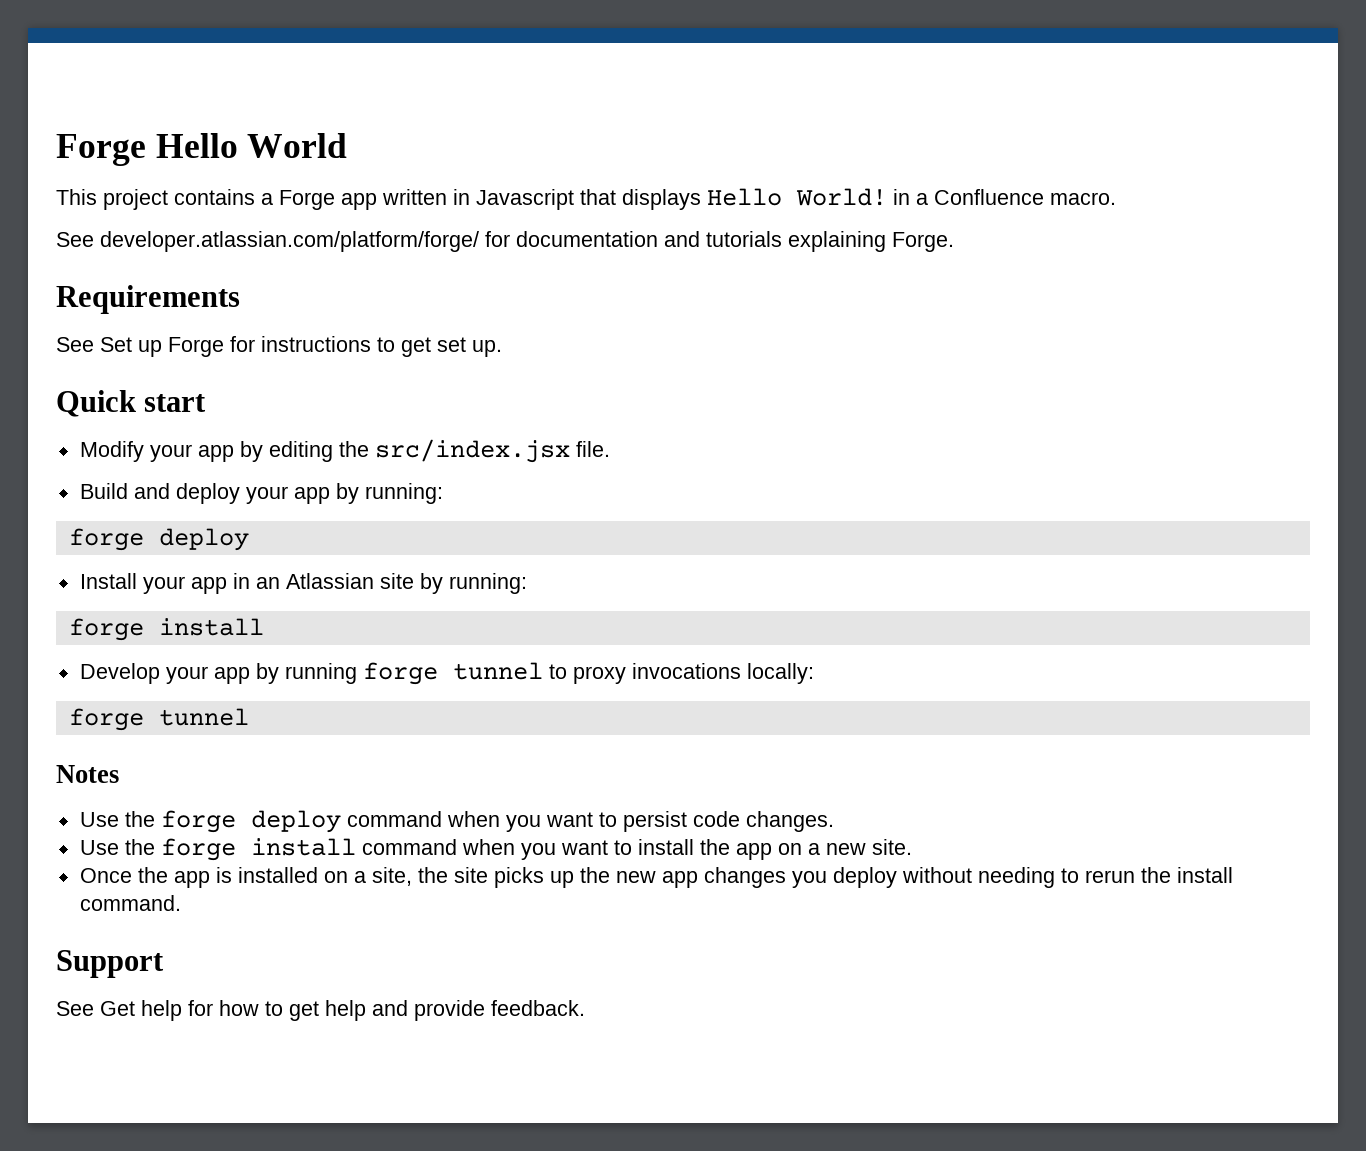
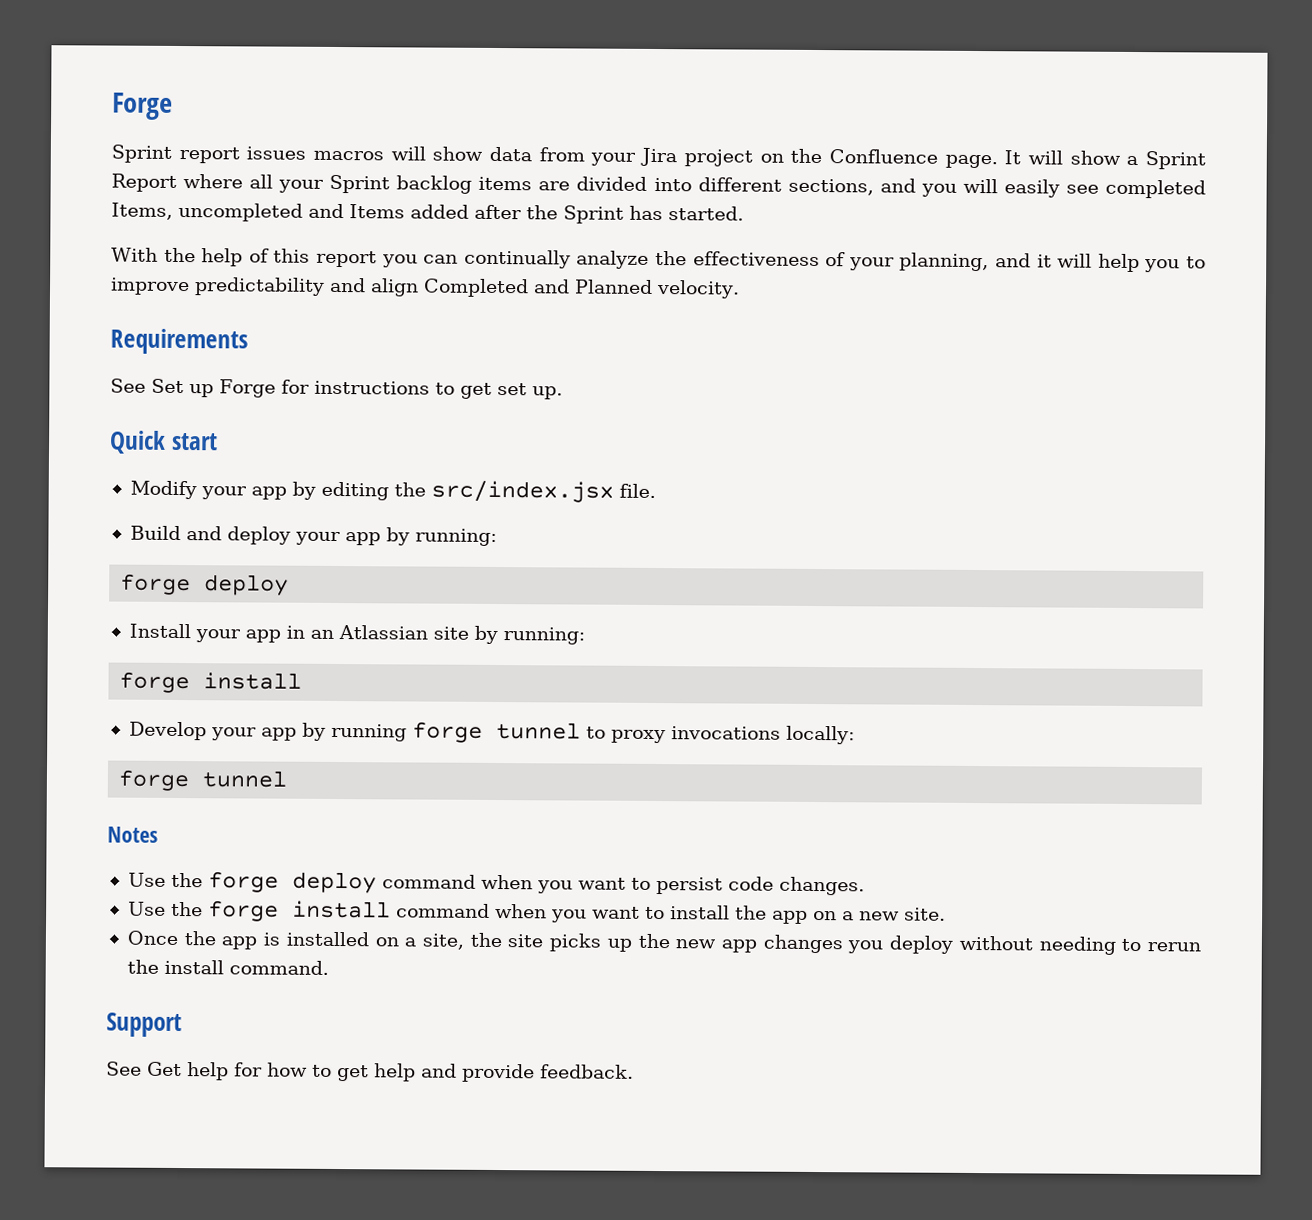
[56,133,348,166] [56,188,1116,210] [56,231,954,252] Forge Hello World // This project contains a Forge app written in Javascript that displays Hello World! in a Confluence macro. // See developer.atlassian.com/platform/forge/ for documentation and tutorials explaining Forge. -> [112,92,173,120] [111,144,1207,170] [111,173,1206,199] [111,202,744,224] [111,247,1206,273] [110,277,740,299] Forge // Sprint report issues macros will show data from your Jira project on the Confluence page. It will show a Sprint Report where all your Sprint backlog items are divided into different sections, and you will easily see completed Items, uncompleted and Items added after the Sprint has started. // With the help of this report you can continually analyze the effectiveness of your planning, and it will help you to improve predictability and align Completed and Planned velocity.

